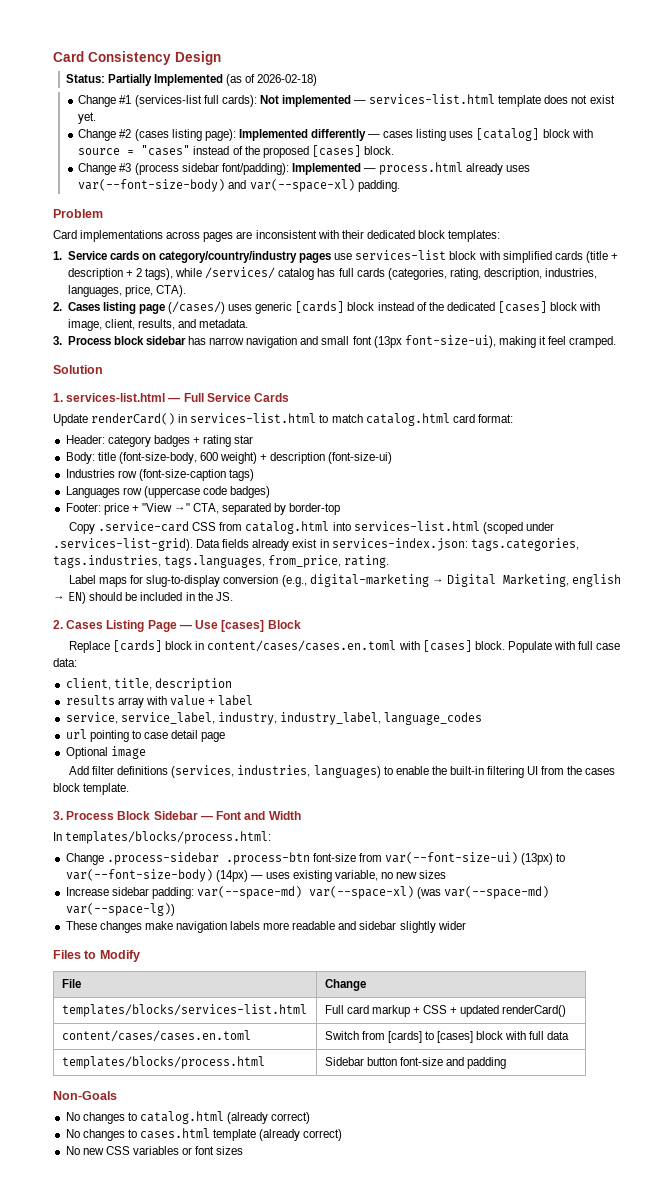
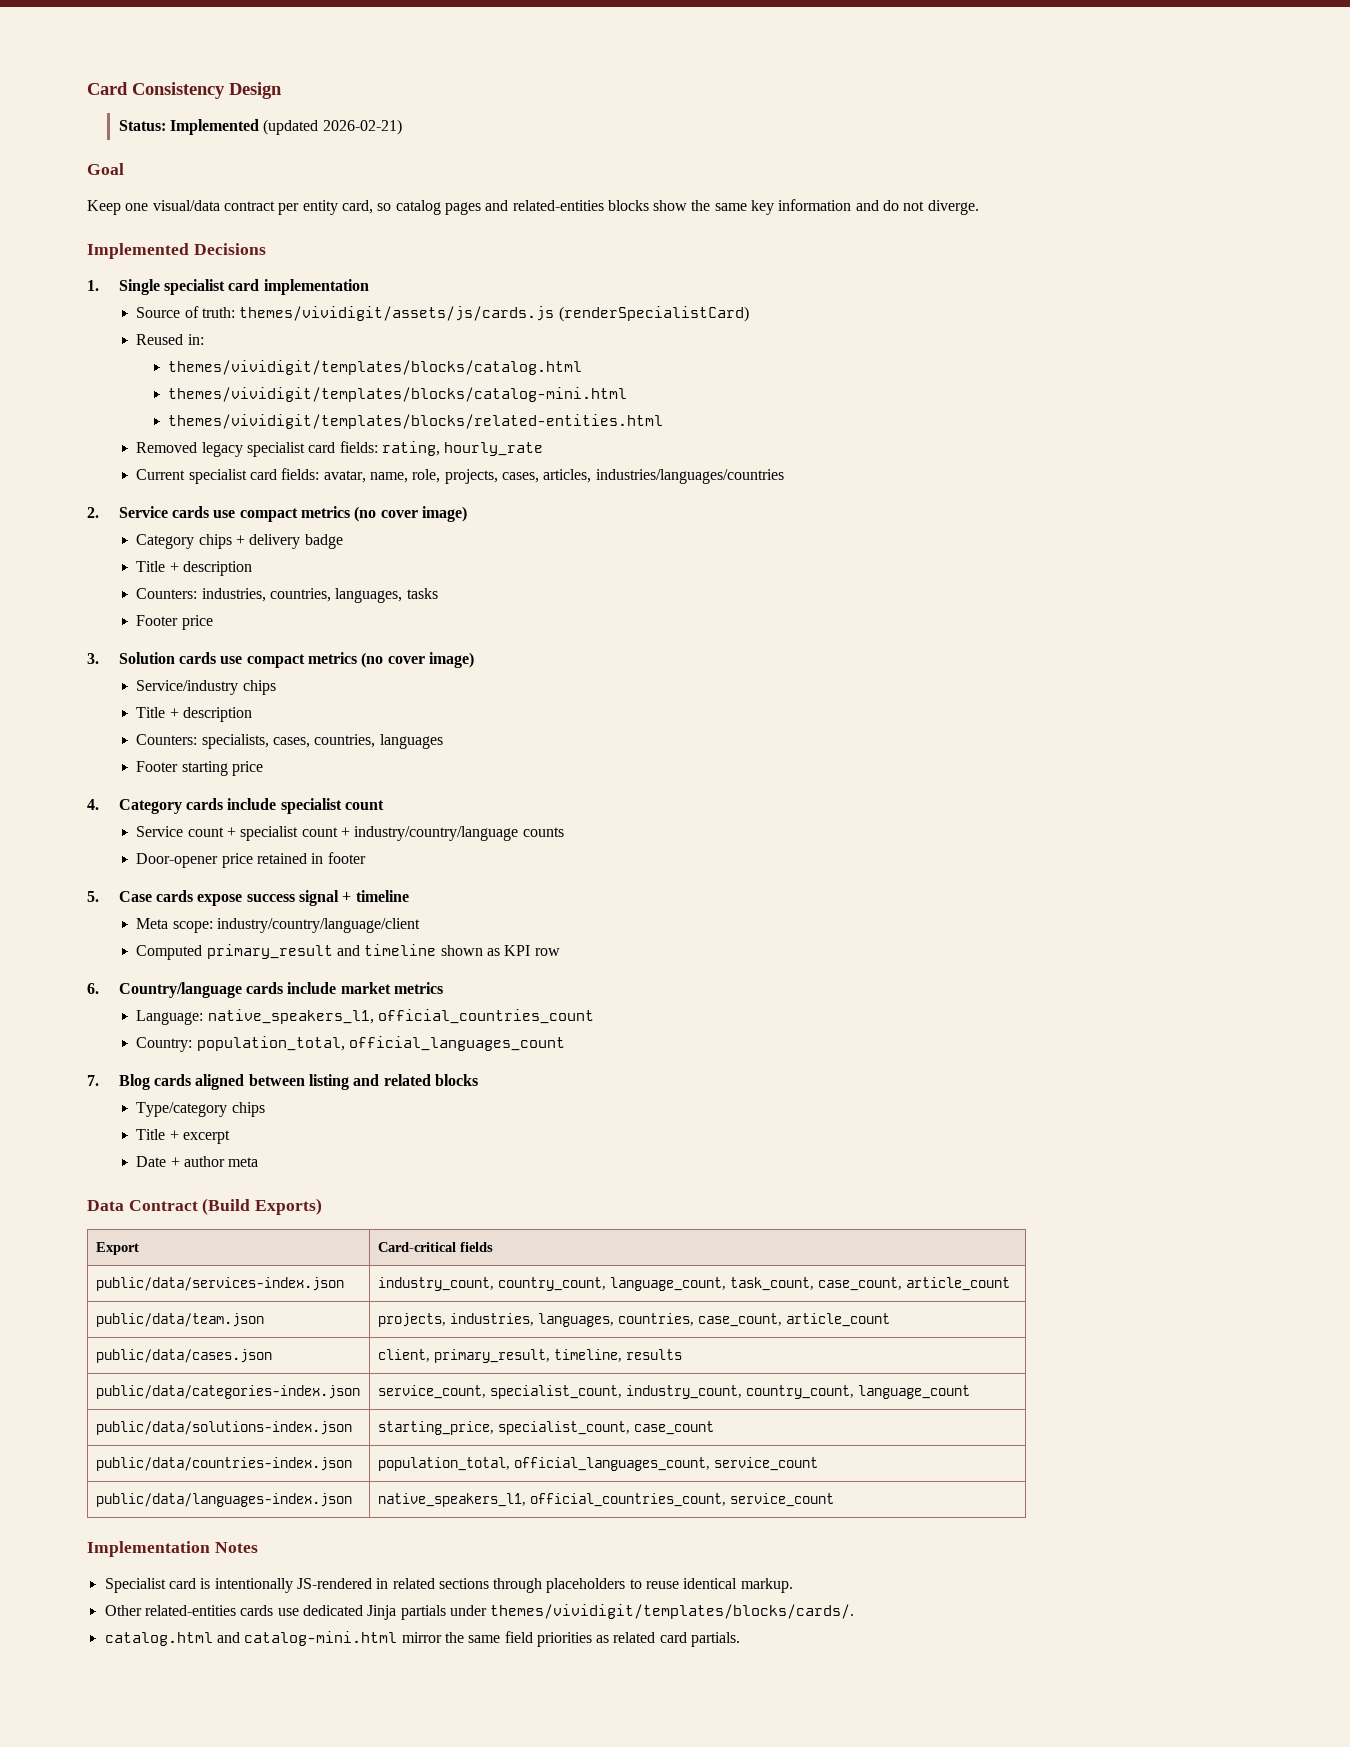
[107,74,318,86] [78,94,615,107] [78,112,97,124] [78,128,593,141] [78,145,394,158] [78,162,531,175] [78,179,400,192] [53,209,103,218] [53,230,501,242] [53,250,619,263] [67,267,598,280] [67,285,186,297] [53,301,601,314] [67,319,249,331] [53,335,617,348] [53,365,103,374] [53,393,290,402] [53,413,513,426] [65,435,254,447] [65,452,393,464] [65,469,254,481] [65,486,271,498] [65,503,341,515] [68,521,554,534] [53,538,579,551] [53,555,390,568] [68,574,621,587] [53,592,233,604] [53,620,301,632] [68,640,621,653] [53,658,77,667] [65,678,232,691] [65,695,254,708] [65,712,483,725] [65,729,226,742] [65,746,146,759] [68,765,616,778] [53,783,130,795] [53,811,301,820] [53,831,272,844] [65,852,566,865] [65,869,447,882] [65,886,550,899] [65,903,175,916] [65,921,466,933] [53,950,140,962] [61,979,81,988] [324,979,366,991] [61,1004,307,1017] [324,1005,567,1017] [61,1030,251,1042] [324,1031,570,1043] [61,1056,265,1069] [324,1057,506,1069] [53,1091,117,1100] [65,1111,311,1124] [65,1128,343,1141] [65,1146,244,1155] Partially Implemented (as of 2026-02-18) // Change #1 (services-list full cards): Not implemented — services-list.html template does not exist yet. // Change #2 (cases listing page): Implemented differently — cases listing uses [catalog] block with source = "cases" instead of the proposed [cases] block. // Change #3 (process sidebar font/padding): Implemented — process.html already uses var(--font-size-body) and var(--space-xl) padding. // Problem // Card implementations across pages are inconsistent with their dedicated block templates: // 1. Service cards on category/country/industry pages use services-list block with simplified cards (title + description + 2 tags), while /services/ catalog has full cards (categories, rating, description, industries, languages, price, CTA). // 2. Cases listing page (/cases/) uses generic [cards] block instead of the dedicated [cases] block with image, client, results, and metadata. // 3. Process block sidebar has narrow navigation and small font (13px font-size-ui), making it feel cramped. // Solution // 1. services-list.html — Full Service Cards // Update renderCard() in services-list.html to match catalog.html card format: // Header: category badges + rating star // Body: title (font-size-body, 600 weight) + description (font-size-ui) // Industries row (font-size-caption tags) // Languages row (uppercase code badges) // Footer: price + "View →" CTA, separated by border-top // Copy .service-card CSS from catalog.html into services-list.html (scoped under .services-list-grid). Data fields already exist in services-index.json: tags.categories, tags.industries, tags.languages, from_price, rating. // Label maps for slug-to-display conversion (e.g., digital-marketing → Digital Marketing, english → EN) should be included in the JS. // 2. Cases Listing Page — Use [cases] Block // Replace [cards] block in content/cases/cases.en.toml with [cases] block. Populate with full case data: // client, title, description // results array with value + label // service, service_label, industry, industry_label, language_codes // url pointing to case detail page // Optional image // Add filter definitions (services, industries, languages) to enable the built-in filtering UI from the cases block template. // 3. Process Block Sidebar — Font and Width // In templates/blocks/process.html: // Change .process-sidebar .process-btn font-size from var(--font-size-ui) (13px) to var(--font-size-body) (14px) — uses existing variable, no new sizes // Increase sidebar padding: var(--space-md) var(--space-xl) (was var(--space-md) var(--space-lg)) // These changes make navigation labels more readable and sidebar slightly wider // Files to Modify // File | Change // templates/blocks/services-list.html | Full card markup + CSS + updated renderCard() // content/cases/cases.en.toml | Switch from [cards] to [cases] block with full data // templates/blocks/process.html | Sidebar button font-size and padding // Non-Goals // No changes to catalog.html (already correct) // No changes to cases.html template (already correct) // No new CSS variables or font sizes -> [170,119,402,135] [87,163,124,175] [87,199,979,215] [87,243,266,259] [87,279,369,295] [136,306,749,322] [136,334,204,345] [167,360,582,375] [167,387,627,402] [167,414,663,429] [136,441,544,457] [136,468,784,484] [87,506,467,522] [136,534,343,549] [136,561,252,576] [136,588,438,603] [136,615,213,630] [87,652,474,668] [136,680,276,695] [136,707,252,722] [136,734,443,749] [136,761,263,776] [87,798,384,814] [136,826,564,841] [136,852,366,868] [87,890,409,906] [136,918,420,933] [136,944,560,960] [87,982,443,998] [136,1009,594,1025] [136,1036,565,1052] [87,1074,478,1090] [136,1102,265,1117] [136,1129,230,1144] [136,1156,259,1167] [87,1198,323,1215] [95,1242,139,1255] [377,1242,493,1252] [95,1277,344,1291] [377,1277,1010,1291] [95,1313,264,1327] [377,1313,890,1327] [95,1349,272,1363] [377,1349,682,1363] [95,1385,360,1399] [377,1385,970,1399] [95,1421,352,1435] [377,1421,714,1435] [95,1457,352,1471] [377,1457,818,1471] [95,1493,352,1507] [377,1493,834,1507] [87,1541,258,1557] [104,1578,793,1593] [104,1604,855,1620] [104,1631,741,1647] Implemented (updated 2026-02-21) // Goal // Keep one visual/data contract per entity card, so catalog pages and related-entities blocks show the same key information and do not diverge. // Implemented Decisions // 1. Single specialist card implementation // Source of truth: themes/vividigit/assets/js/cards.js (renderSpecialistCard) // Reused in: // themes/vividigit/templates/blocks/catalog.html // themes/vividigit/templates/blocks/catalog-mini.html // themes/vividigit/templates/blocks/related-entities.html // Removed legacy specialist card fields: rating, hourly_rate // Current specialist card fields: avatar, name, role, projects, cases, articles, industries/languages/countries // 2. Service cards use compact metrics (no cover image) // Category chips + delivery badge // Title + description // Counters: industries, countries, languages, tasks // Footer price // 3. Solution cards use compact metrics (no cover image) // Service/industry chips // Title + description // Counters: specialists, cases, countries, languages // Footer starting price // 4. Category cards include specialist count // Service count + specialist count + industry/country/language counts // Door-opener price retained in footer // 5. Case cards expose success signal + timeline // Meta scope: industry/country/language/client // Computed primary_result and timeline shown as KPI row // 6. Country/language cards include market metrics // Language: native_speakers_l1, official_countries_count // Country: population_total, official_languages_count // 7. Blog cards aligned between listing and related blocks // Type/category chips // Title + excerpt // Date + author meta // Data Contract (Build Exports) // Export | Card-critical fields // public/data/services-index.json | industry_count, country_count, language_count, task_count, case_count, article_count // public/data/team.json | projects, industries, languages, countries, case_count, article_count // public/data/cases.json | client, primary_result, timeline, results // public/data/categories-index.json | service_count, specialist_count, industry_count, country_count, language_count // public/data/solutions-index.json | starting_price, specialist_count, case_count // public/data/countries-index.json | population_total, official_languages_count, service_count // public/data/languages-index.json | native_speakers_l1, official_countries_count, service_count // Implementation Notes // Specialist card is intentionally JS-rendered in related sections through placeholders to reuse identical markup. // Other related-entities cards use dedicated Jinja partials under themes/vividigit/templates/blocks/cards/. // catalog.html and catalog-mini.html mirror the same field priorities as related card partials.

